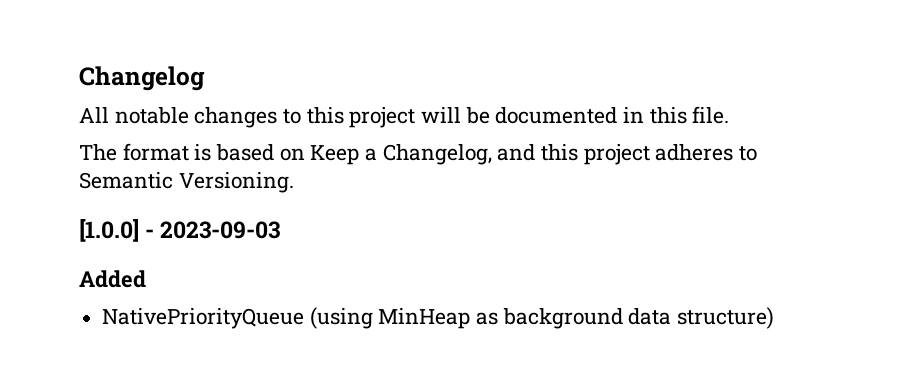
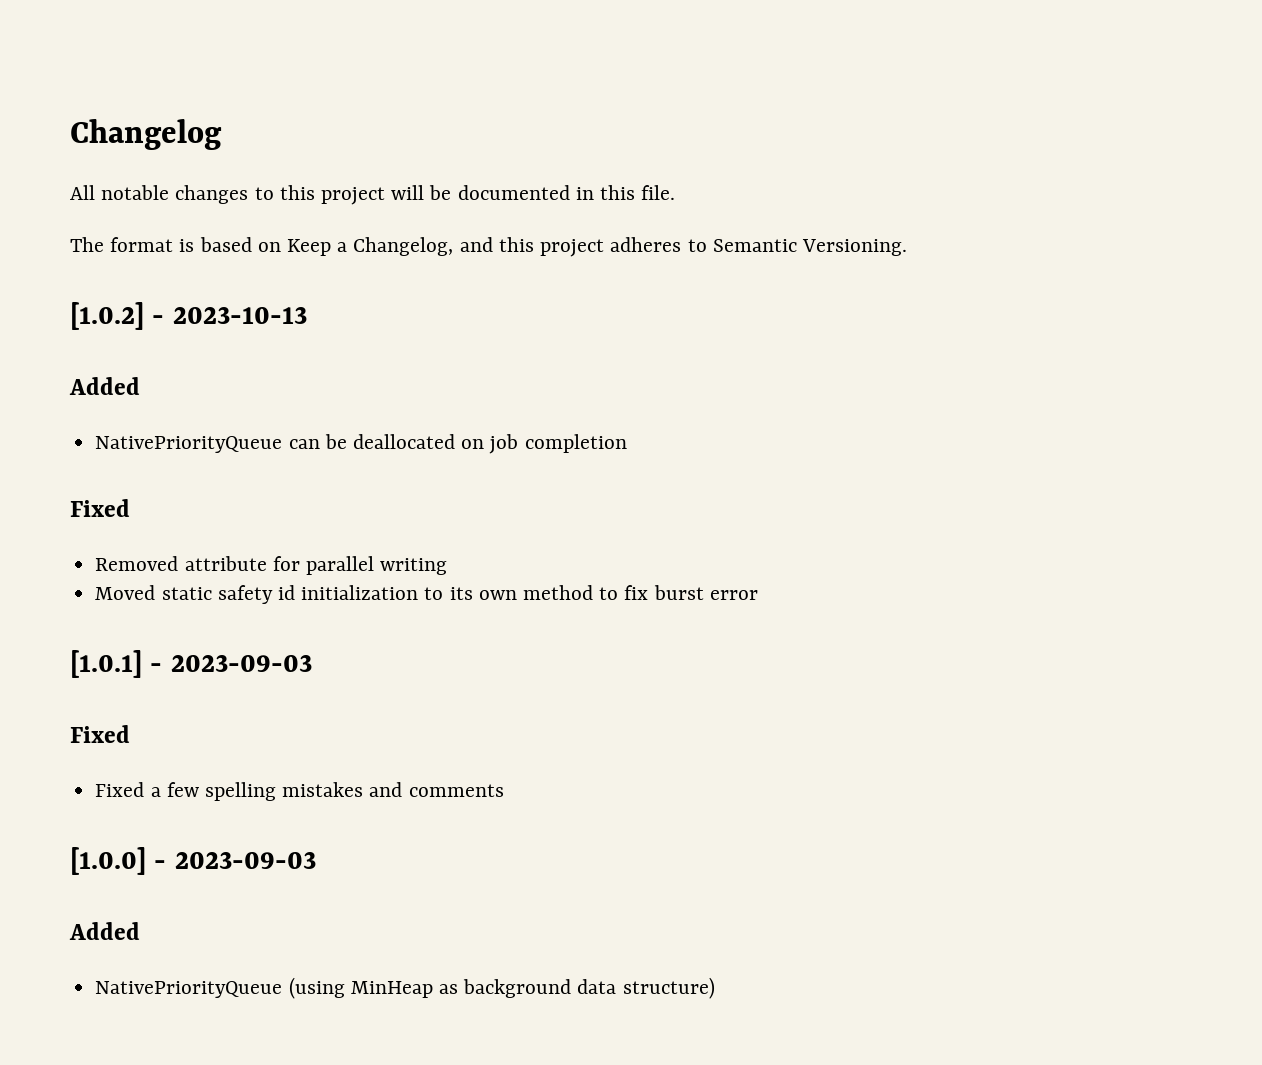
(294, 182) none -> [70,302,307,330] [69,377,140,395] [95,434,627,454] [70,499,130,517] [95,556,448,575] [95,585,758,604] [70,650,312,678] [70,725,130,743] [95,782,504,801] // [1.0.2] - 2023-10-13 // Added // NativePriorityQueue can be deallocated on job completion // Fixed // Removed attribute for parallel writing // Moved static safety id initialization to its own method to fix burst error // [1.0.1] - 2023-09-03 // Fixed // Fixed a few spelling mistakes and comments

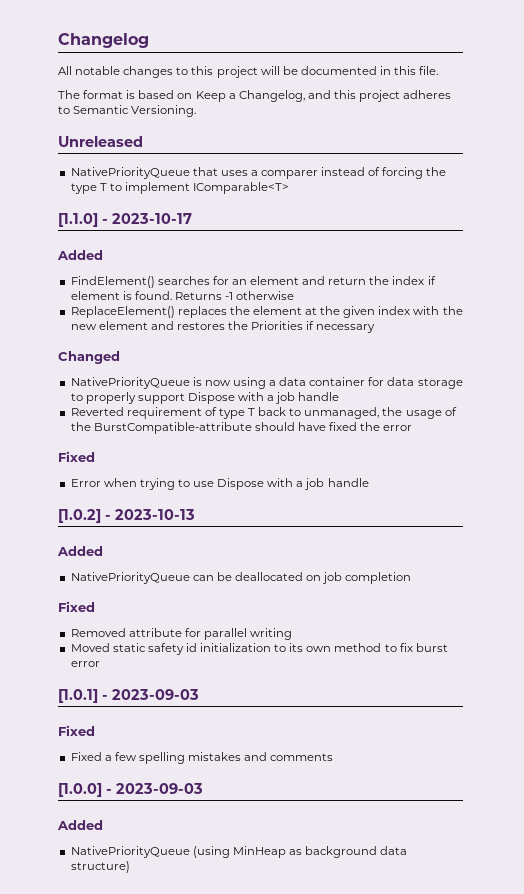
(907, 247) none -> [58,136,143,147] [70,167,447,179] [70,182,290,194] [58,213,192,227] [57,250,103,260] [70,276,436,288] [70,291,295,300] [70,306,463,318] [70,321,376,333] [58,351,120,364] [70,377,463,389] [70,392,340,404] [70,407,457,419] [70,422,413,434] [58,451,95,462] [70,478,369,490] // Unreleased // NativePriorityQueue that uses a comparer instead of forcing the type T to implement IComparable<T> // [1.1.0] - 2023-10-17 // Added // FindElement() searches for an element and return the index if element is found. Returns -1 otherwise // ReplaceElement() replaces the element at the given index with the new element and restores the Priorities if necessary // Changed // NativePriorityQueue is now using a data container for data storage to properly support Dispose with a job handle // Reverted requirement of type T back to unmanaged, the usage of the BurstCompatible-attribute should have fixed the error // Fixed // Error when trying to use Dispose with a job handle

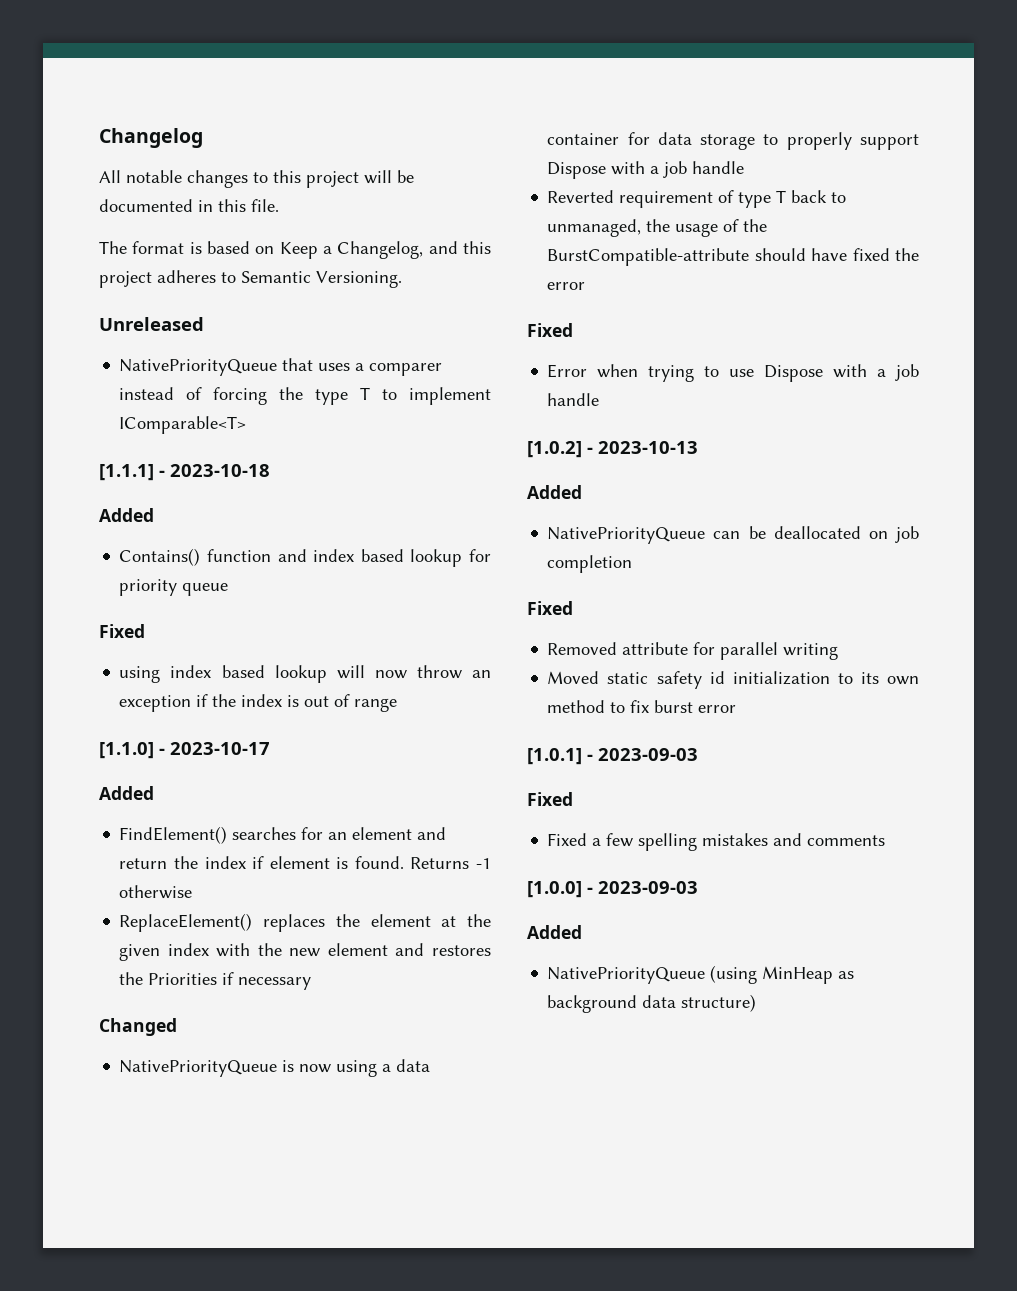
(290, 188) none -> [99,464,270,481] [99,508,154,522] [119,548,491,567] [119,579,229,596] [99,624,145,638] [119,665,491,683] [119,694,398,712] // [1.1.1] - 2023-10-18 // Added // Contains() function and index based lookup for priority queue // Fixed // using index based lookup will now throw an exception if the index is out of range

